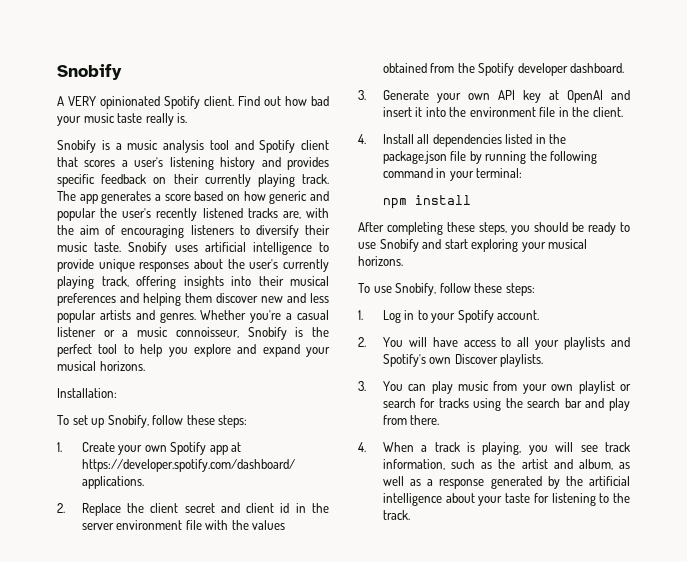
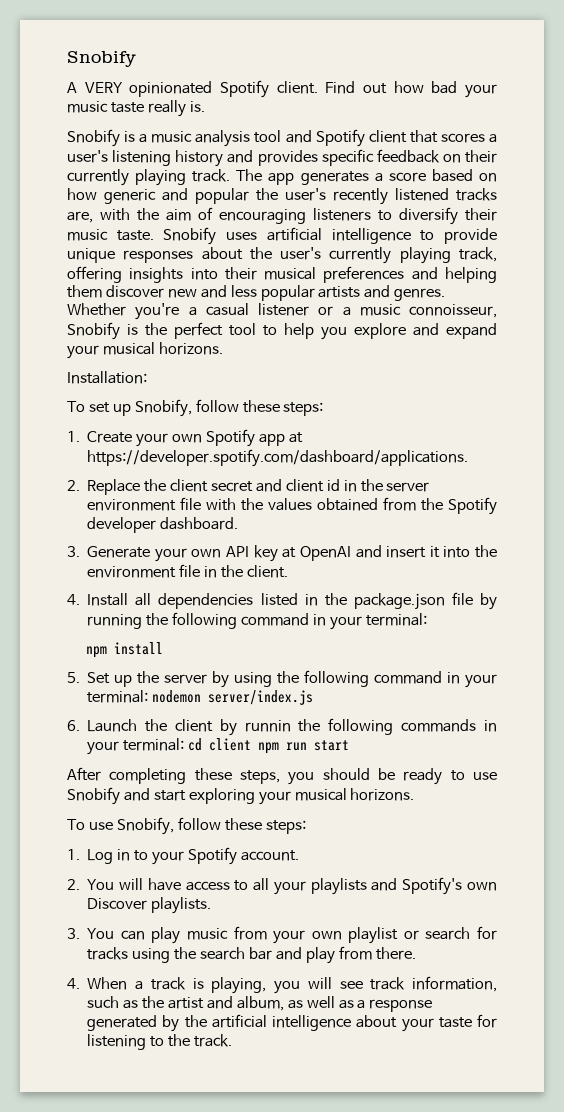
(471, 200) none -> [67,670,498,688] [87,690,314,705] [67,718,497,736] [87,738,350,755] // 5. Set up the server by using the following command in your terminal: nodemon server/index.js // 6. Launch the client by runnin the following commands in your terminal: cd client npm run start

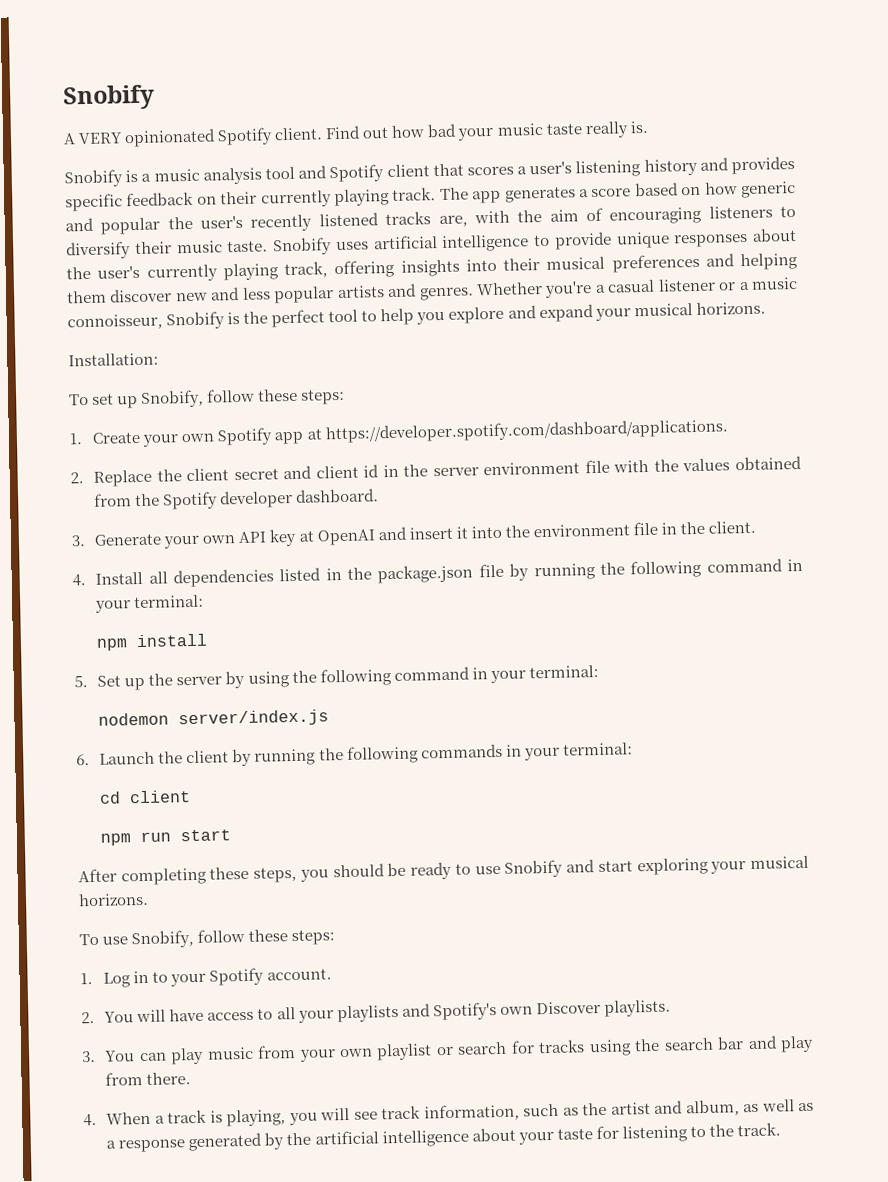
(149, 696) none -> (599, 671) //
[244,720,291,732] runnin -> [254,748,317,766] running
(185, 744) none -> (633, 749) //
(252, 744) none -> (192, 797) //

